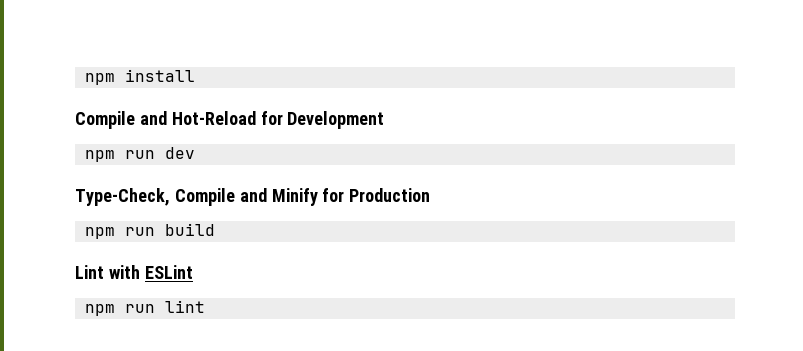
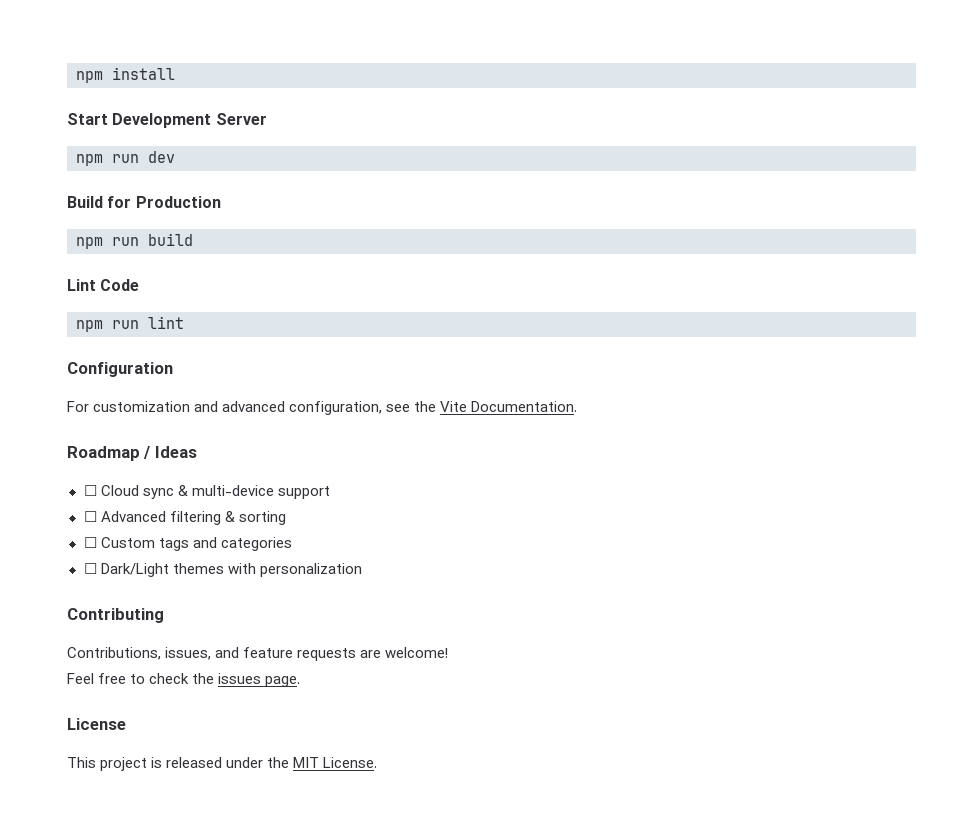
[75,111,283,129] Compile and Hot-Reload for -> [67,113,108,125] Start
(385, 120) none -> [215,113,267,125] Server
[75,188,318,206] Type-Check, Compile and Minify -> [67,196,103,208] Build
[108,265,193,279] with ESLint -> [100,279,140,291] Code
(205, 306) none -> [67,362,173,377] [67,401,578,415] [67,446,197,461] [83,485,330,499] [83,511,286,525] [83,537,292,551] [83,563,362,577] [67,608,164,623] [67,647,449,661] [67,673,301,687] [67,718,126,730] [67,757,378,771] // Configuration // For customization and advanced configuration, see the Vite Documentation. // Roadmap / Ideas // ☐ Cloud sync & multi-device support // ☐ Advanced filtering & sorting // ☐ Custom tags and categories // ☐ Dark/Light themes with personalization // Contributing // Contributions, issues, and feature requests are welcome! // Feel free to check the issues page. // License // This project is released under the MIT License.

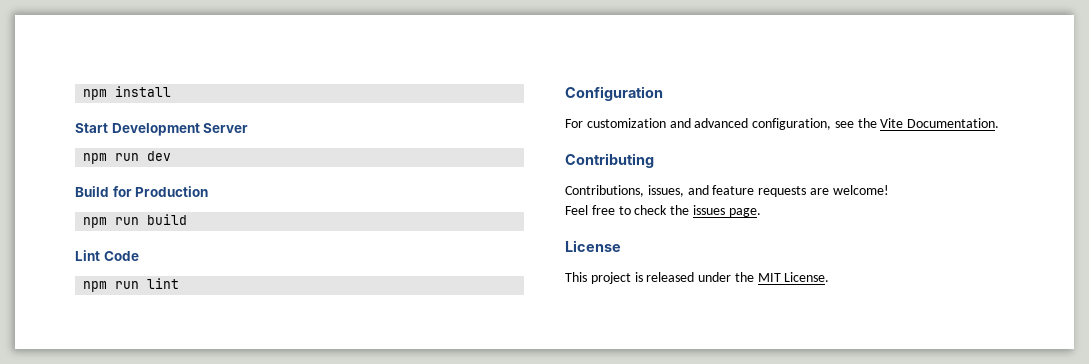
[67,446,197,461] [83,485,330,499] [83,511,286,525] [83,537,292,551] [83,563,362,577] // Roadmap / Ideas // ☐ Cloud sync & multi-device support // ☐ Advanced filtering & sorting // ☐ Custom tags and categories // ☐ Dark/Light themes with personalization -> (1000, 123) none

